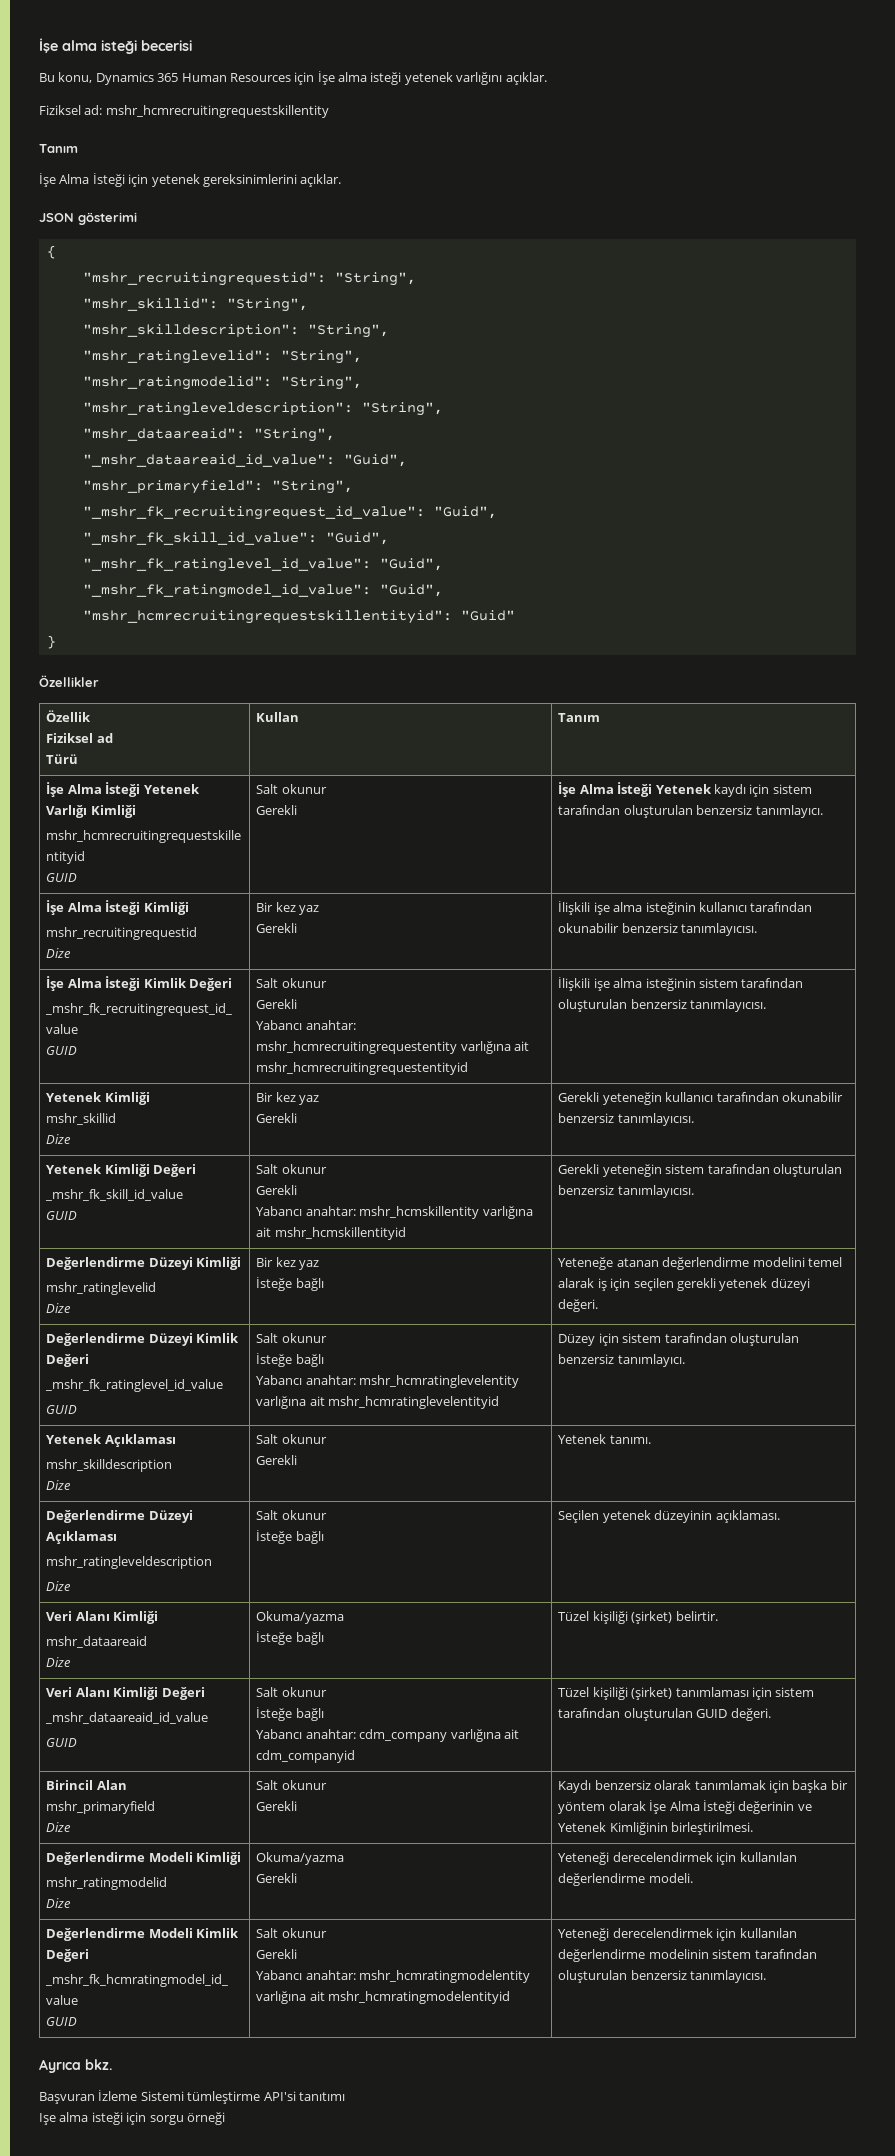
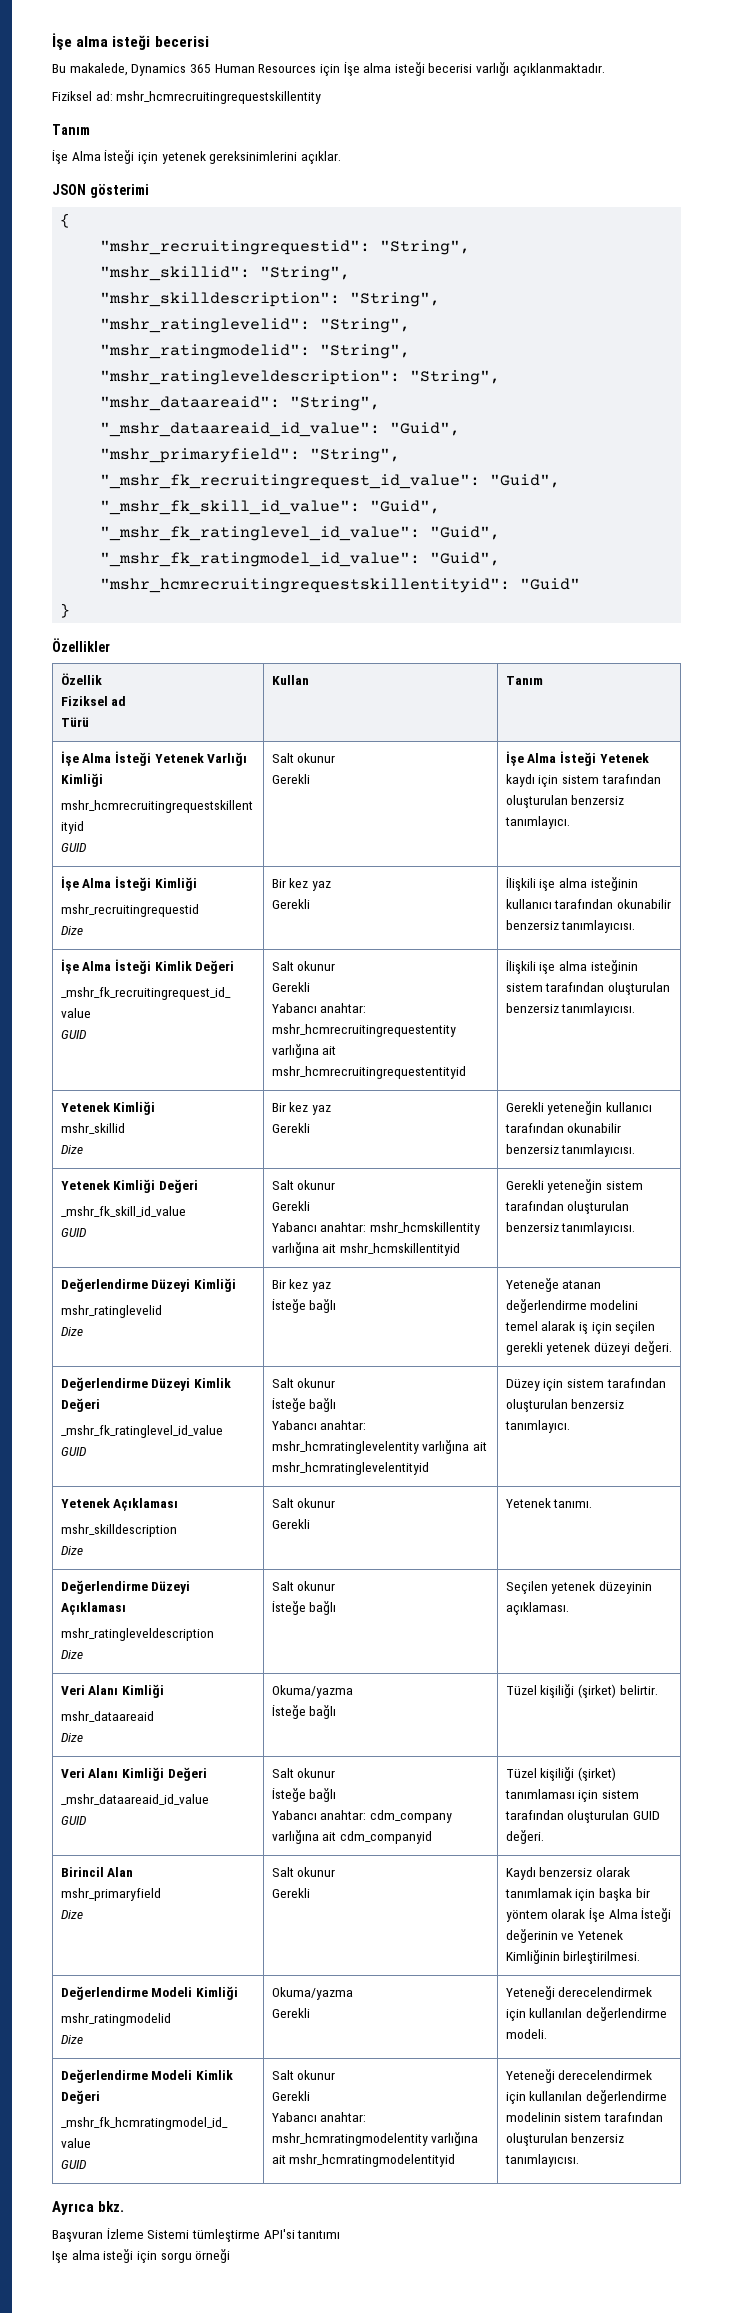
[58,72,93,83] konu, -> [69,63,128,76] makalede,
[404,72,547,85] yetenek varlığını açıklar. -> [428,62,605,76] becerisi varlığı açıklanmaktadır.

